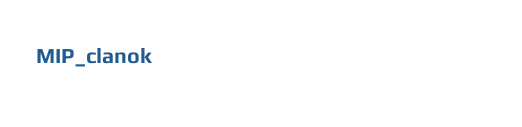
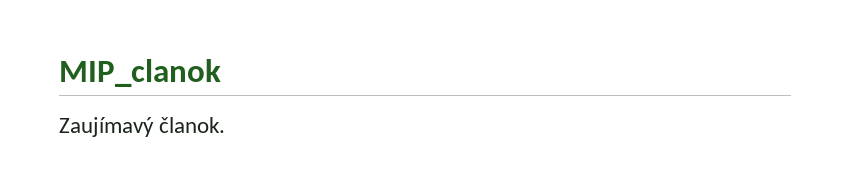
(152, 57) none -> [59,117,226,137] // Zaujímavý članok.

